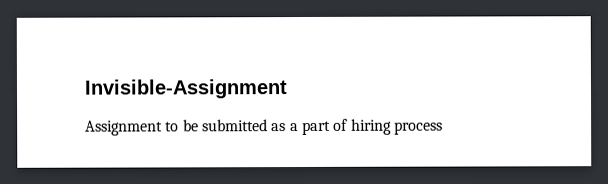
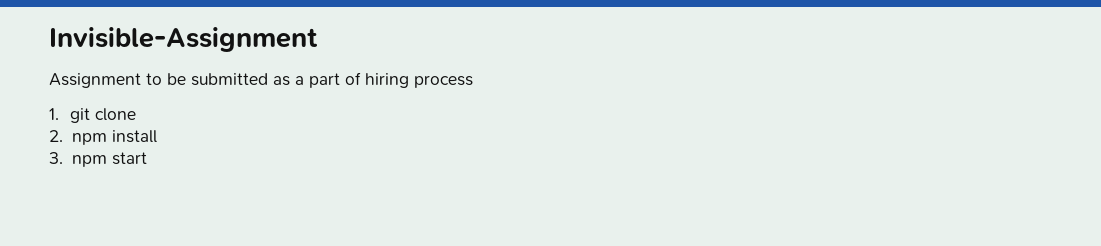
(443, 128) none -> [49,108,137,123] [49,130,157,145] [49,152,147,167] // 1. git clone // 2. npm install // 3. npm start

